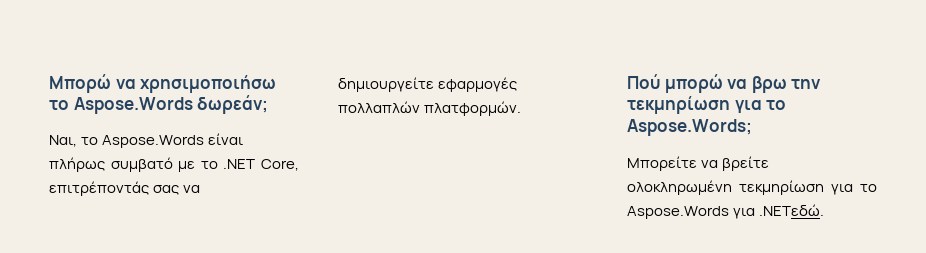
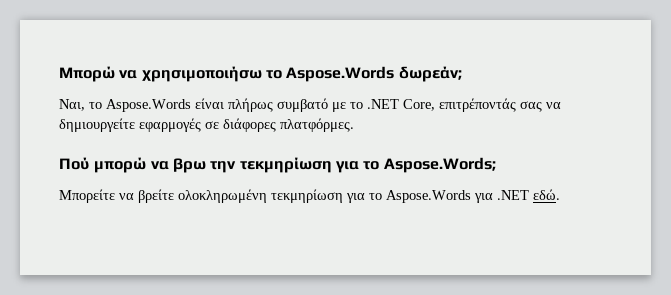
[338,101,522,116] πολλαπλών πλατφορμών. -> [205,118,354,132] σε διάφορες πλατφόρμες.
[759,204,825,216] .NETεδώ. -> [497,189,560,200] .NET εδώ.

